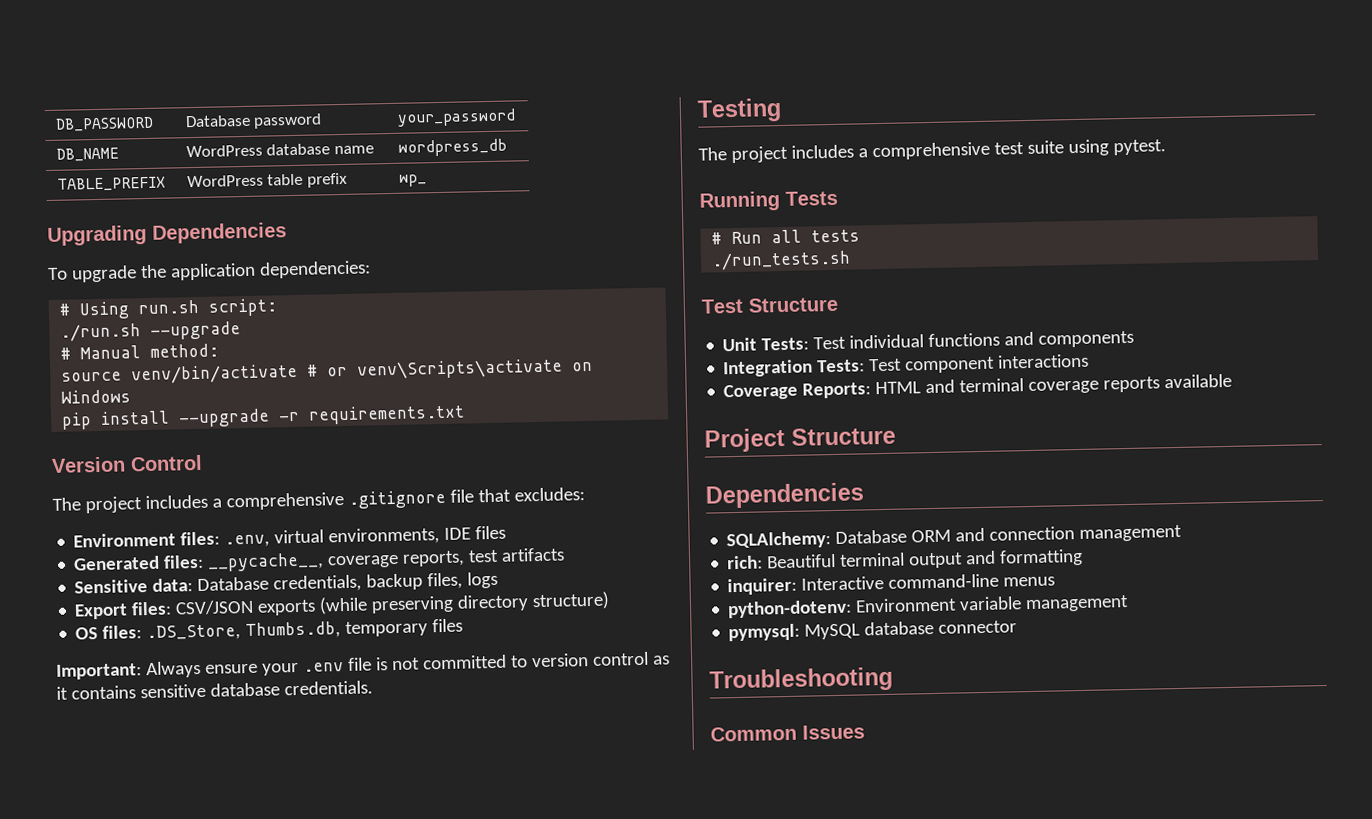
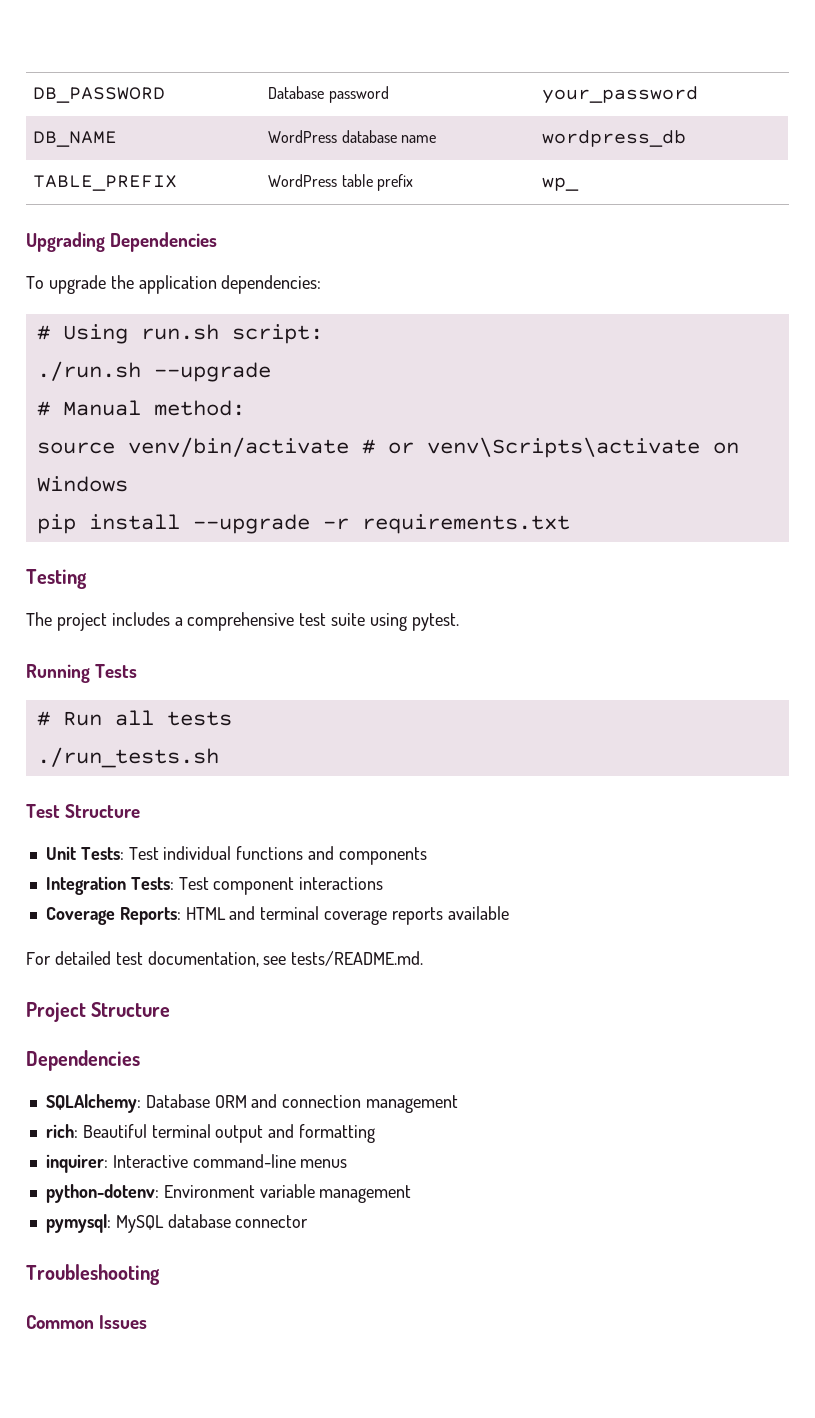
[51,454,203,473] [52,487,585,514] [73,525,507,548] [73,547,566,572] [74,571,499,594] [74,591,611,620] [75,618,464,642] [56,651,670,680] [56,680,373,700] // Version Control // The project includes a comprehensive .gitignore file that excludes: // Environment files: .env, virtual environments, IDE files // Generated files: __pycache__, coverage reports, test artifacts // Sensitive data: Database credentials, backup files, logs // Export files: CSV/JSON exports (while preserving directory structure) // OS files: .DS_Store, Thumbs.db, temporary files // Important: Always ensure your .env file is not committed to version control as it contains sensitive database credentials. -> (570, 524) none
(1233, 381) none -> [26,951,424,967] // For detailed test documentation, see tests/README.md.

